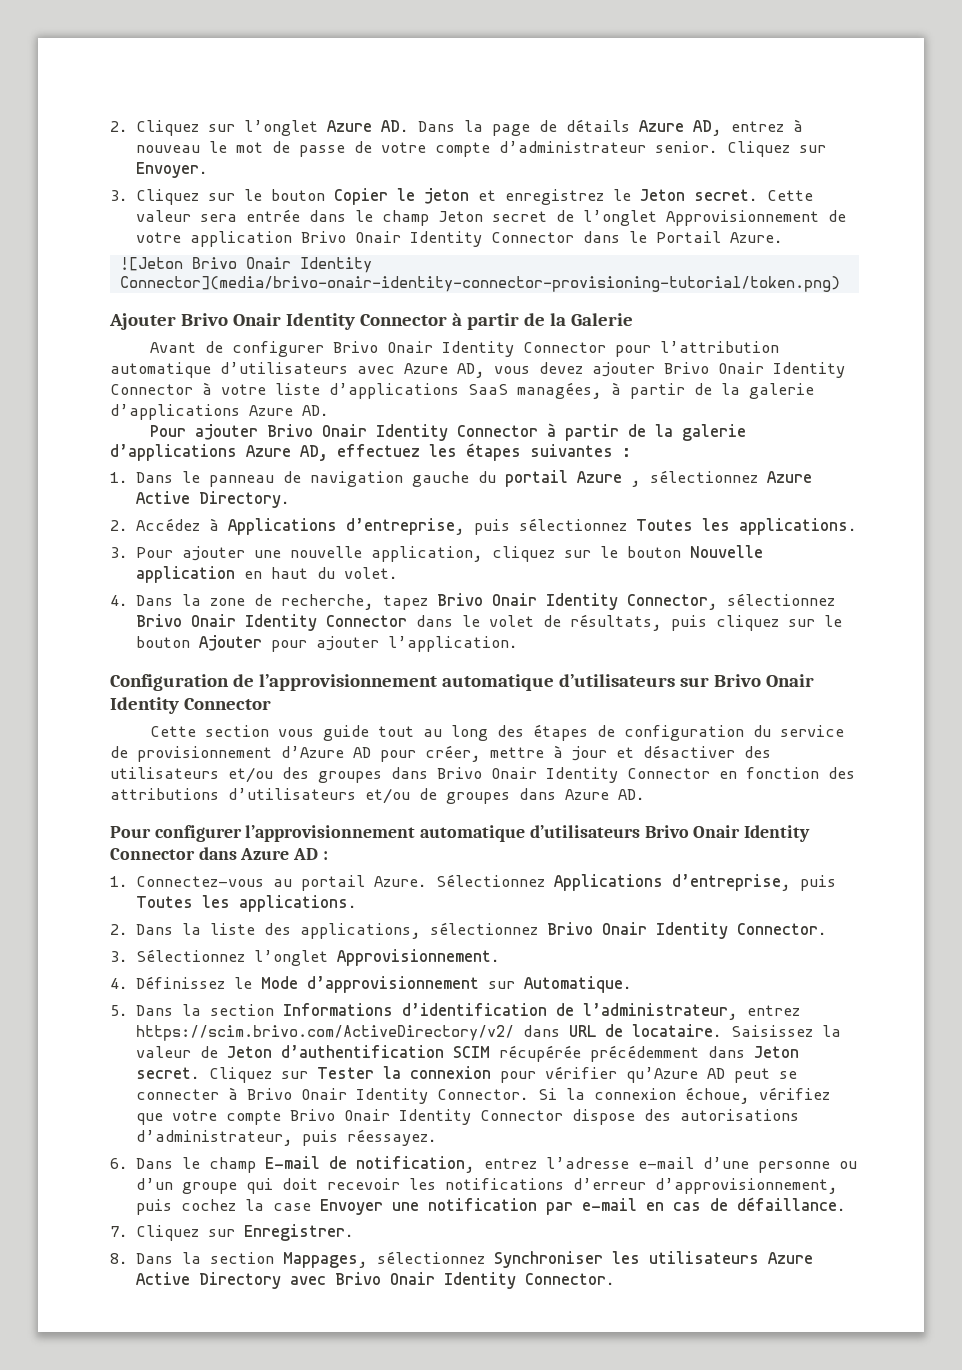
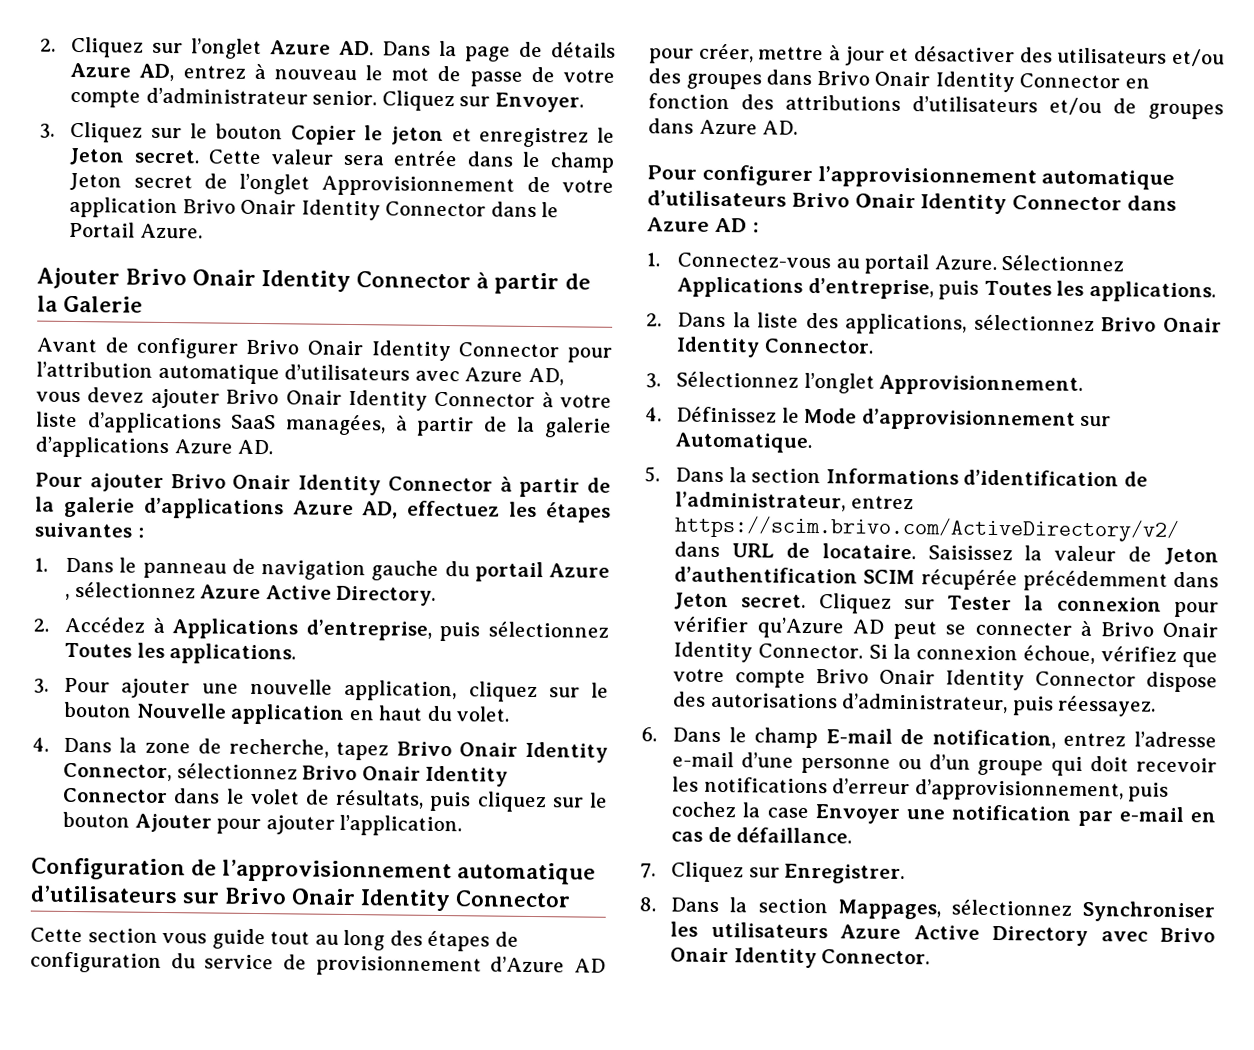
[119,257,372,273] [119,276,840,292] // ![Jeton Brivo Onair Identity Connector](media/brivo-onair-identity-connector-provisioning-tutorial/token.png) -> (203, 231) none

